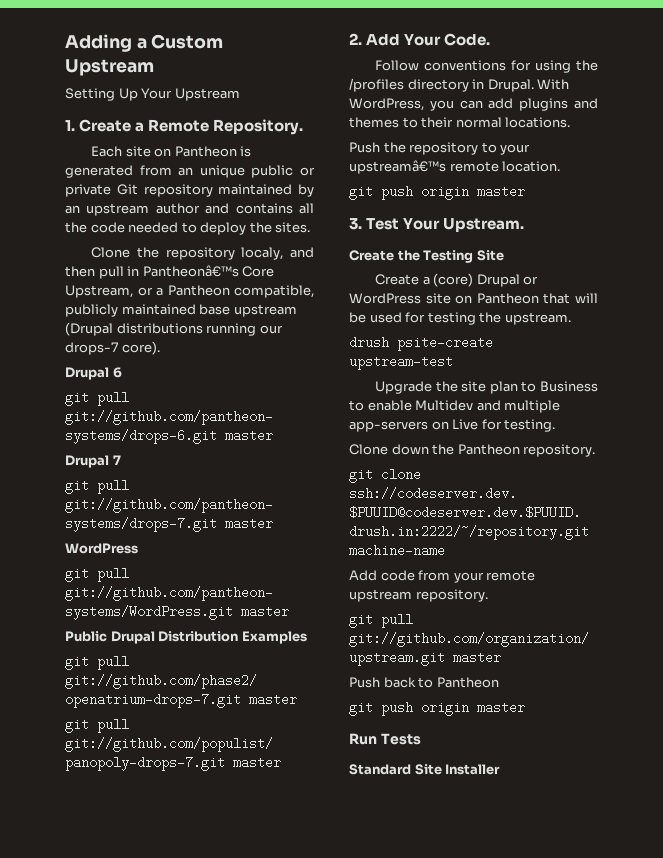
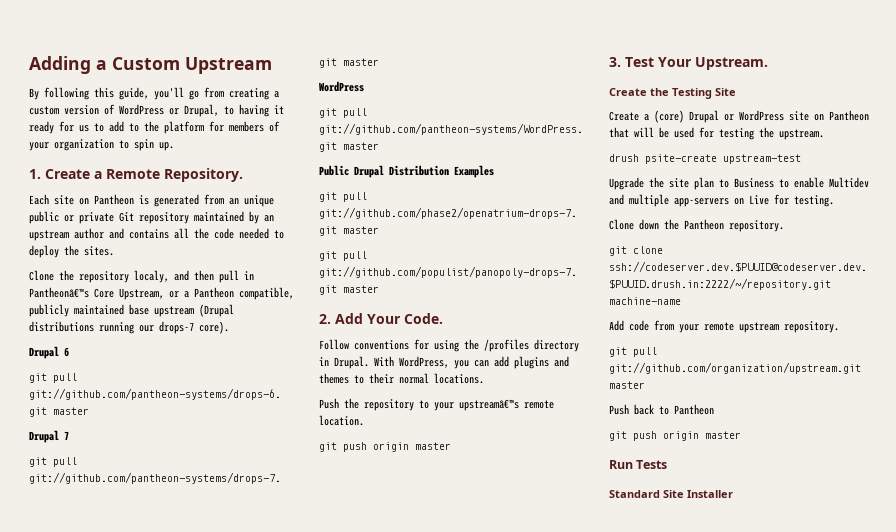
[65,88,240,101] Setting Up Your Upstream -> [29,87,279,100] [29,104,284,117] [29,121,280,134] [29,139,174,151] By following this guide, you'll go from creating a custom version of WordPress or Drupal, to having it ready for us to add to the platform for members of your organization to spin up.

